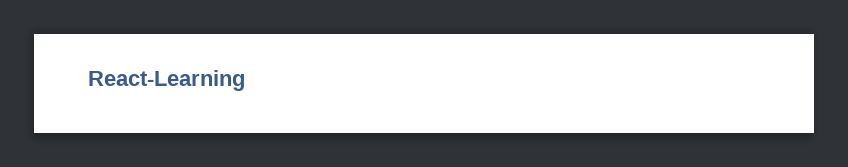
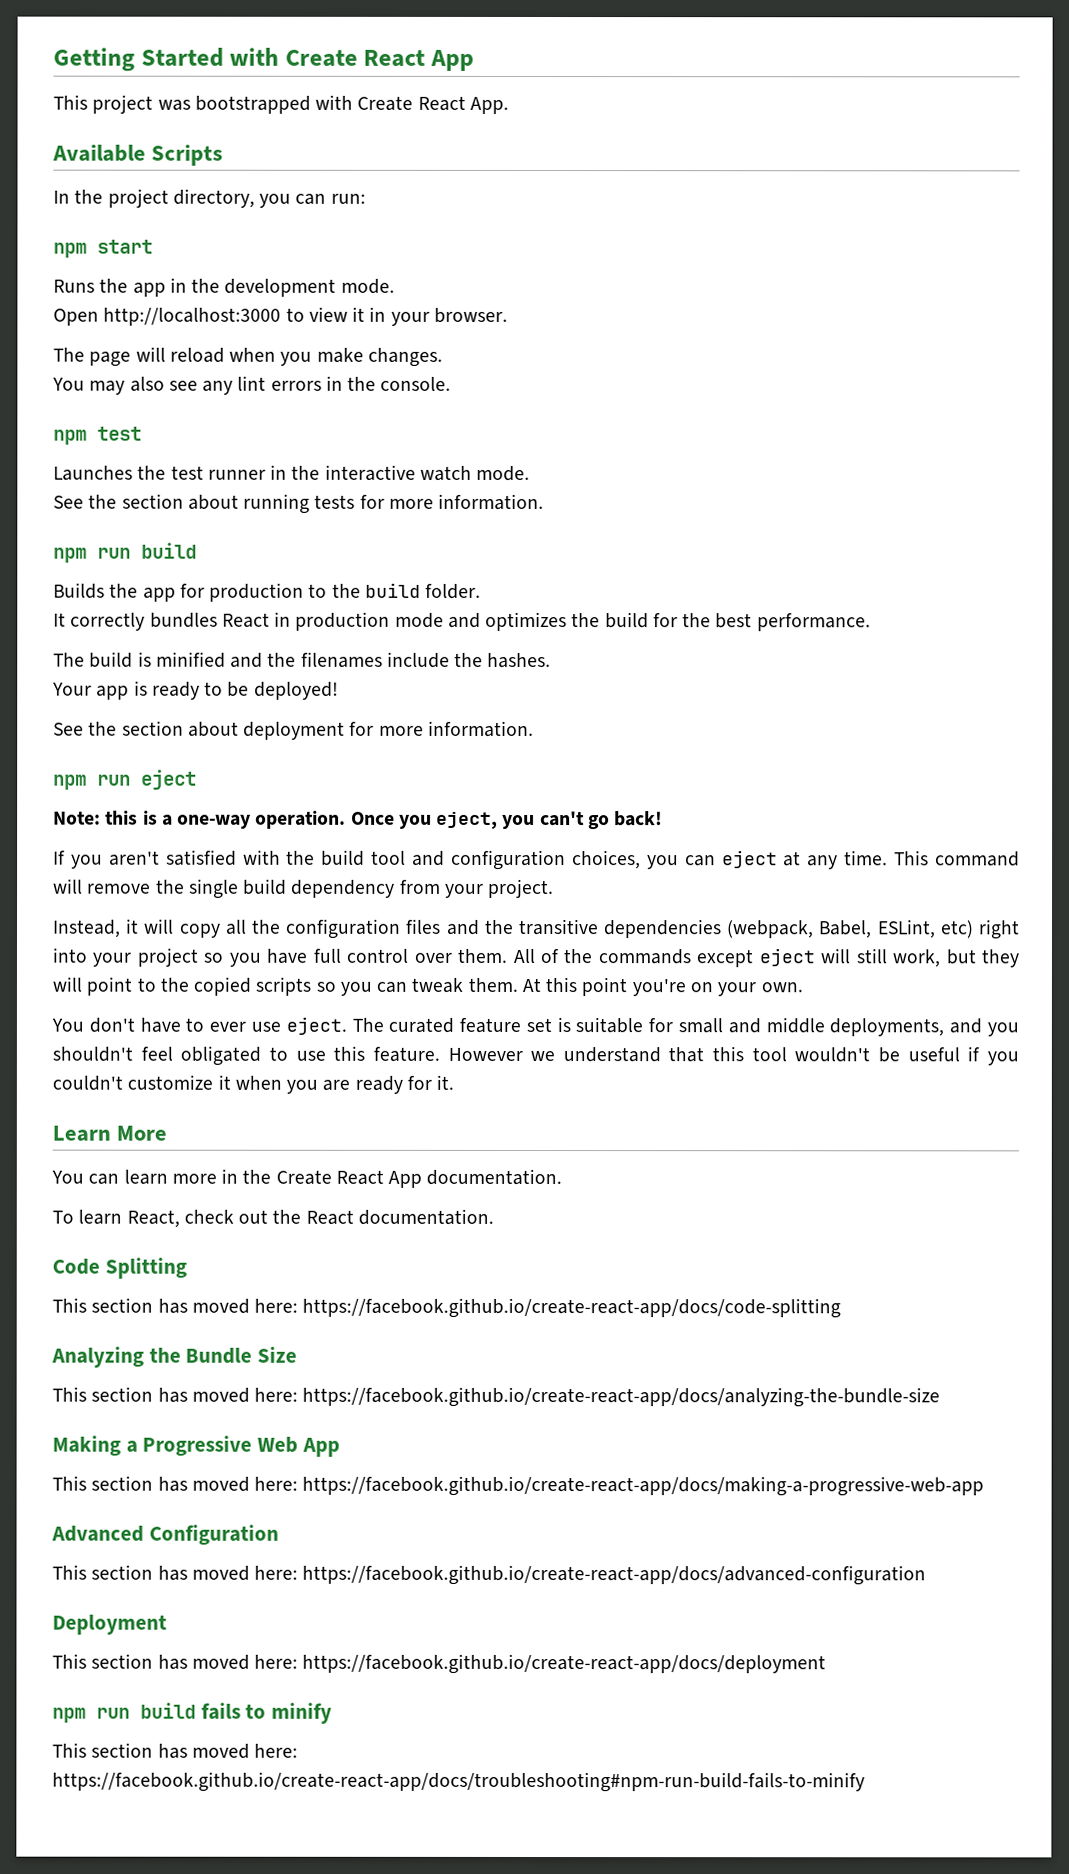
[88,70,245,91] React-Learning -> [53,47,475,72] [53,94,509,114] [52,144,224,166] [53,188,366,208] [53,239,153,258] [53,277,395,297] [53,306,508,326] [53,346,443,367] [52,375,452,395] [53,426,142,445] [53,464,531,481] [53,493,545,514] [53,542,197,563] [53,582,482,602] [53,611,871,632] [53,651,552,669] [52,680,339,700] [53,720,534,740] [53,769,197,790] [53,810,664,830] [53,849,1021,871] [53,878,555,899] [52,918,1020,940] [52,947,1020,968] [52,976,803,997] [51,1016,1019,1037] [52,1045,1019,1066] [52,1074,455,1094] [52,1125,168,1142] [51,1168,563,1188] [52,1208,494,1228] [52,1257,187,1279] [52,1297,842,1319] [51,1346,298,1368] [52,1386,941,1408] [52,1435,340,1457] [52,1475,985,1497] [51,1524,279,1545] [52,1564,927,1586] [52,1614,167,1635] [52,1653,827,1675] [52,1702,333,1724] [52,1742,299,1759] [52,1771,865,1793] Getting Started with Create React App // This project was bootstrapped with Create React App. // Available Scripts // In the project directory, you can run: // npm start // Runs the app in the development mode. // Open http://localhost:3000 to view it in your browser. // The page will reload when you make changes. // You may also see any lint errors in the console. // npm test // Launches the test runner in the interactive watch mode. // See the section about running tests for more information. // npm run build // Builds the app for production to the build folder. // It correctly bundles React in production mode and optimizes the build for the best performance. // The build is minified and the filenames include the hashes. // Your app is ready to be deployed! // See the section about deployment for more information. // npm run eject // Note: this is a one-way operation. Once you eject, you can't go back! // If you aren't satisfied with the build tool and configuration choices, you can eject at any time. This command will remove the single build dependency from your project. // Instead, it will copy all the configuration files and the transitive dependencies (webpack, Babel, ESLint, etc) right into your project so you have full control over them. All of the commands except eject will still work, but they will point to the copied scripts so you can tweak them. At this point you're on your own. // You don't have to ever use eject. The curated feature set is suitable for small and middle deployments, and you shouldn't feel obligated to use this feature. However we understand that this tool wouldn't be useful if you couldn't customize it when you are ready for it. // Learn More // You can learn more in the Create React App documentation. // To learn React, check out the React documentation. // Code Splitting // This section has moved here: https://facebook.github.io/create-react-app/docs/code-splitting // Analyzing the Bundle Size // This section has moved here: https://facebook.github.io/create-react-app/docs/analyzing-the-bundle-size // Making a Progressive Web App // This section has moved here: https://facebook.github.io/create-react-app/docs/making-a-progressive-web-app // Advanced Configuration // This section has moved here: https://facebook.github.io/create-react-app/docs/advanced-configuration // Deployment // This section has moved here: https://facebook.github.io/create-react-app/docs/deployment // npm run build fails to minify // This section has moved here: https://facebook.github.io/create-react-app/docs/troubleshooting#npm-run-build-fails-to-minify

